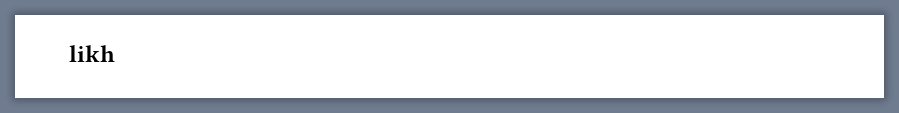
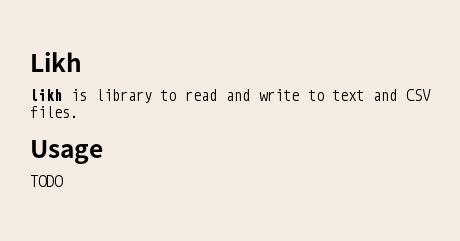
[69,45,115,62] likh -> [30,52,82,72] [30,89,432,103] [30,106,78,118] [30,140,103,164] [30,175,63,187] Likh // likh is library to read and write to text and CSV files. // Usage // TODO

